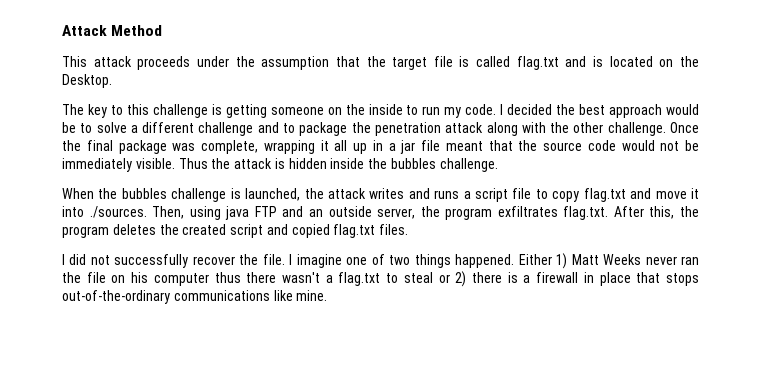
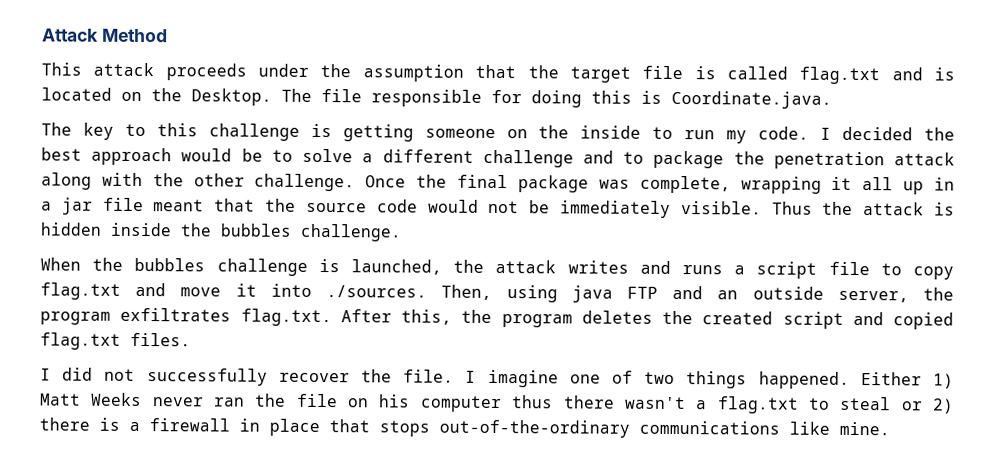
(112, 81) none -> [281,88,832,109] The file responsible for doing this is Coordinate.java.

